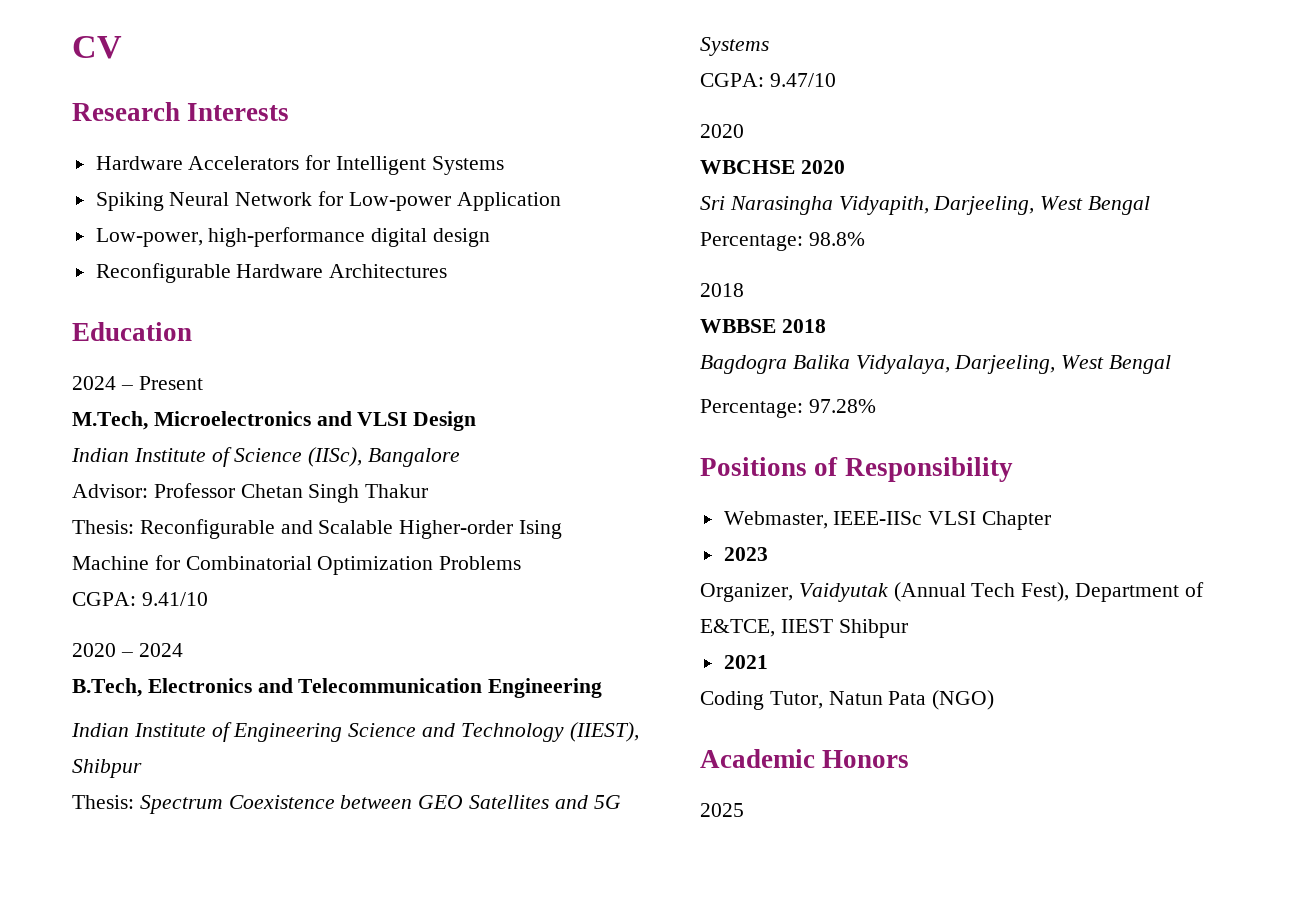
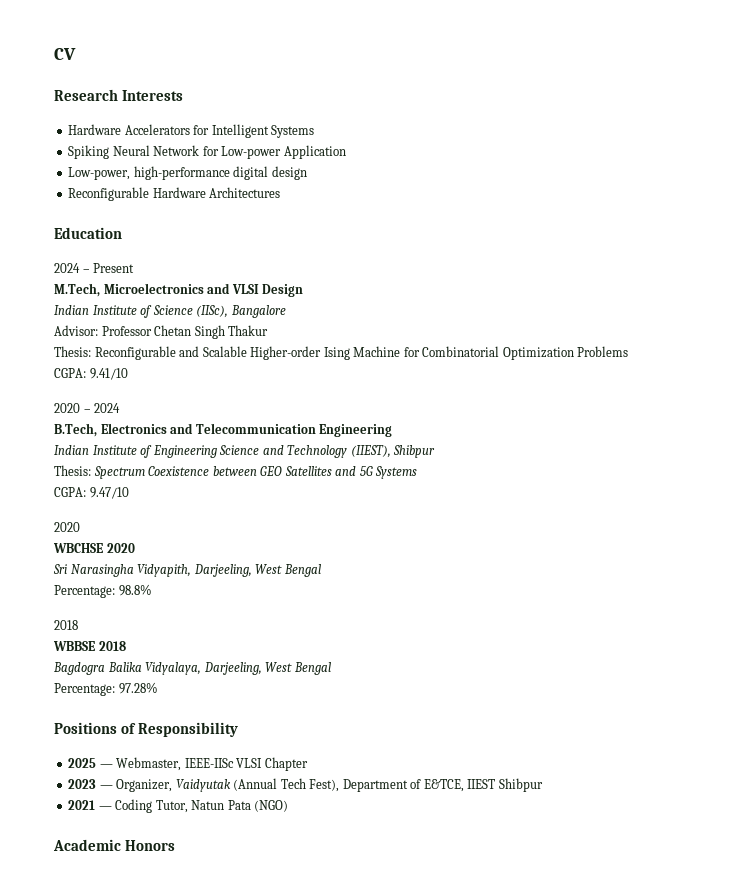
(1013, 469) none -> [68,758,113,768] 2025 —
(768, 554) // -> [99,785,113,789] —
(768, 662) // -> [98,806,112,810] —
[700,803,744,817] // 2025 -> (176, 845) none

